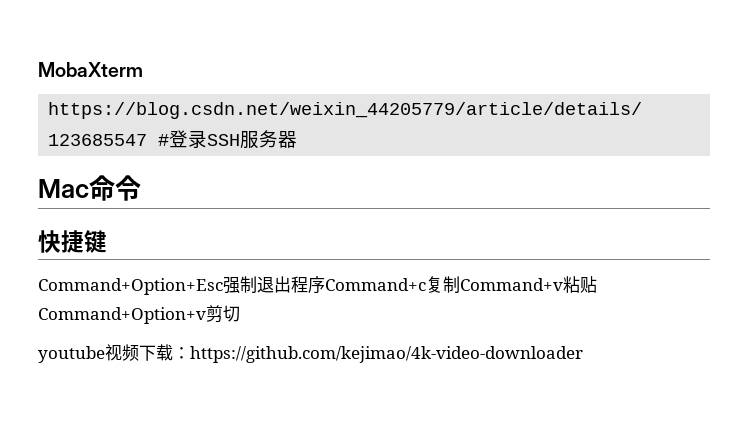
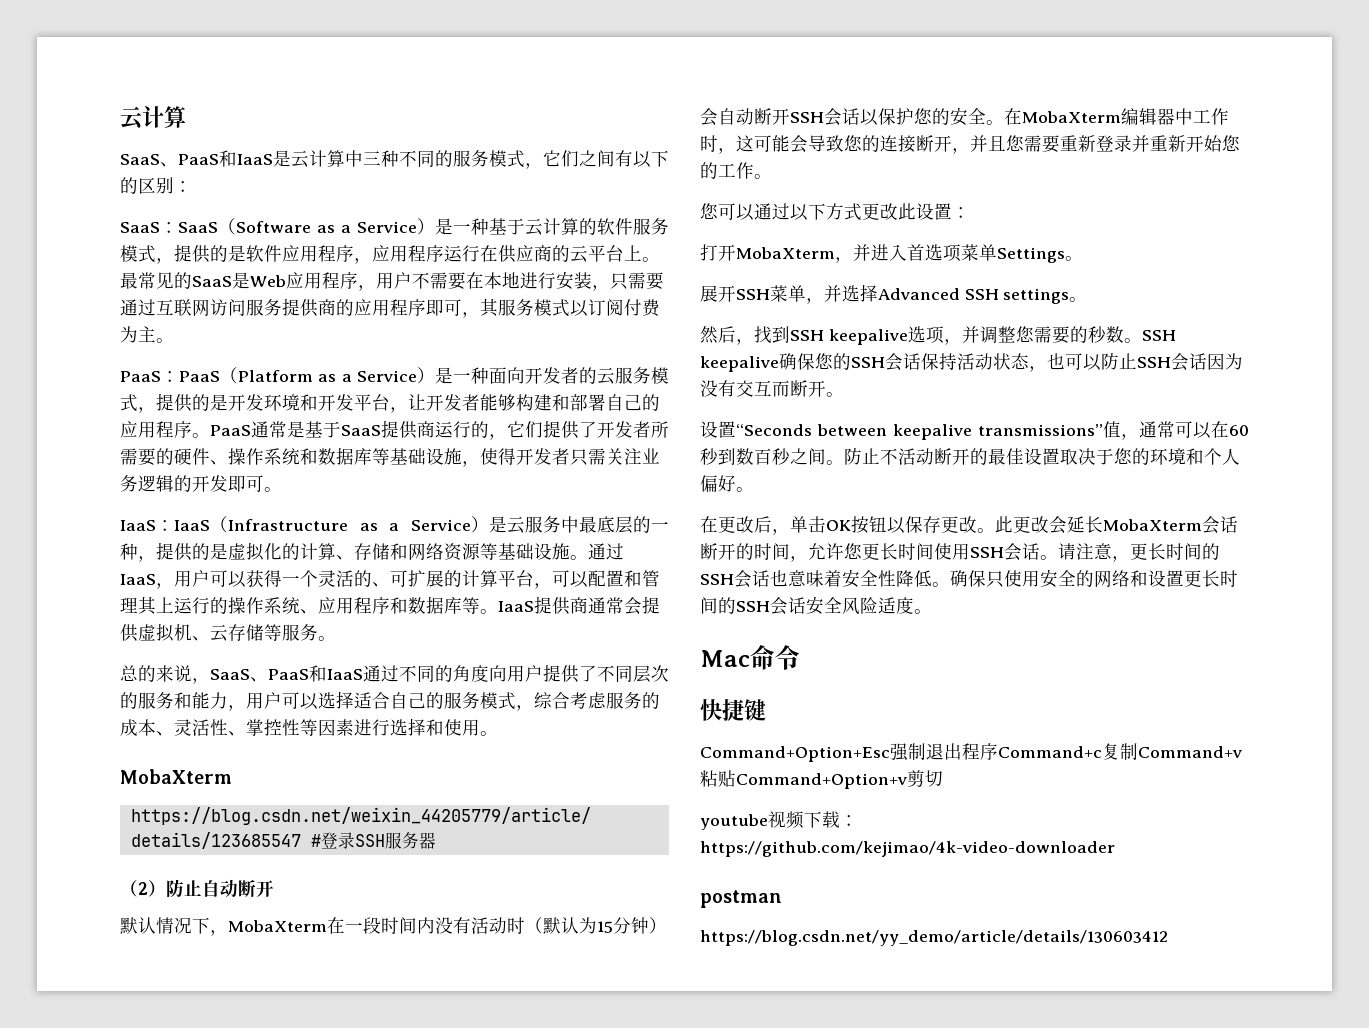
(38, 69) none -> [120,106,186,130] [120,150,669,169] [120,177,192,194] [120,218,670,236] [120,244,660,264] [120,271,664,291] [120,298,660,318] [120,326,174,343] [120,367,669,385] [120,393,660,413] [120,420,669,440] [120,447,660,467] [120,475,282,492] [120,516,669,534] [120,542,624,562] [120,570,660,589] [120,596,660,615] [120,623,336,642] [120,664,669,684] [120,691,660,711] [120,718,498,736] 云计算 // SaaS、PaaS和IaaS是云计算中三种不同的服务模式，它们之间有以下的区别： // SaaS：SaaS（Software as a Service）是一种基于云计算的软件服务模式，提供的是软件应用程序，应用程序运行在供应商的云平台上。最常见的SaaS是Web应用程序，用户不需要在本地进行安装，只需要通过互联网访问服务提供商的应用程序即可，其服务模式以订阅付费为主。 // PaaS：PaaS（Platform as a Service）是一种面向开发者的云服务模式，提供的是开发环境和开发平台，让开发者能够构建和部署自己的应用程序。PaaS通常是基于SaaS提供商运行的，它们提供了开发者所需要的硬件、操作系统和数据库等基础设施，使得开发者只需关注业务逻辑的开发即可。 // IaaS：IaaS（Infrastructure as a Service）是云服务中最底层的一种，提供的是虚拟化的计算、存储和网络资源等基础设施。通过IaaS，用户可以获得一个灵活的、可扩展的计算平台，可以配置和管理其上运行的操作系统、应用程序和数据库等。IaaS提供商通常会提供虚拟机、云存储等服务。 // 总的来说，SaaS、PaaS和IaaS通过不同的角度向用户提供了不同层次的服务和能力，用户可以选择适合自己的服务模式，综合考虑服务的成本、灵活性、掌控性等因素进行选择和使用。 //
(298, 139) none -> [120,879,274,898] [120,917,667,936] [700,107,1229,126] [700,135,1240,154] [700,162,772,179] [700,203,970,221] [700,244,1083,263] [700,284,1088,304] [700,326,1176,345] [700,352,1243,372] [700,380,844,397] [700,421,1249,440] [700,447,1240,465] [700,475,754,492] [700,516,1238,535] [700,543,1220,562] [700,569,1238,588] [700,596,932,615] // （2）防止自动断开 // 默认情况下，MobaXterm在一段时间内没有活动时（默认为15分钟）会自动断开SSH会话以保护您的安全。在MobaXterm编辑器中工作时，这可能会导致您的连接断开，并且您需要重新登录并重新开始您的工作。 // 您可以通过以下方式更改此设置： // 打开MobaXterm，并进入首选项菜单Settings。 // 展开SSH菜单，并选择Advanced SSH settings。 // 然后，找到SSH keepalive选项，并调整您需要的秒数。SSH keepalive确保您的SSH会话保持活动状态，也可以防止SSH会话因为没有交互而断开。 // 设置“Seconds between keepalive transmissions”值，通常可以在60秒到数百秒之间。防止不活动断开的最佳设置取决于您的环境和个人偏好。 // 在更改后，单击OK按钮以保存更改。此更改会延长MobaXterm会话断开的时间，允许您更长时间使用SSH会话。请注意，更长时间的SSH会话也意味着安全性降低。确保只使用安全的网络和设置更长时间的SSH会话安全风险适度。
(583, 354) none -> [700,890,782,908] [700,930,1168,946] // postman // https://blog.csdn.net/yy_demo/article/details/130603412

